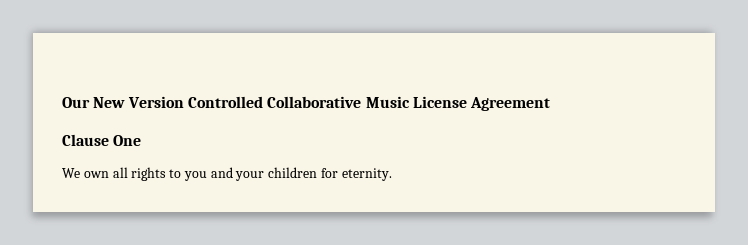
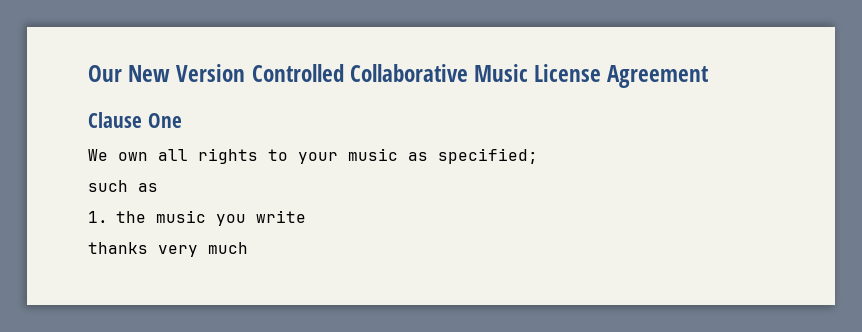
[183,167,392,181] you and your children for eternity. -> [298,148,538,164] [88,180,158,192] [88,210,306,226] [88,242,248,257] your music as specified; // such as // 1. the music you write // thanks very much

